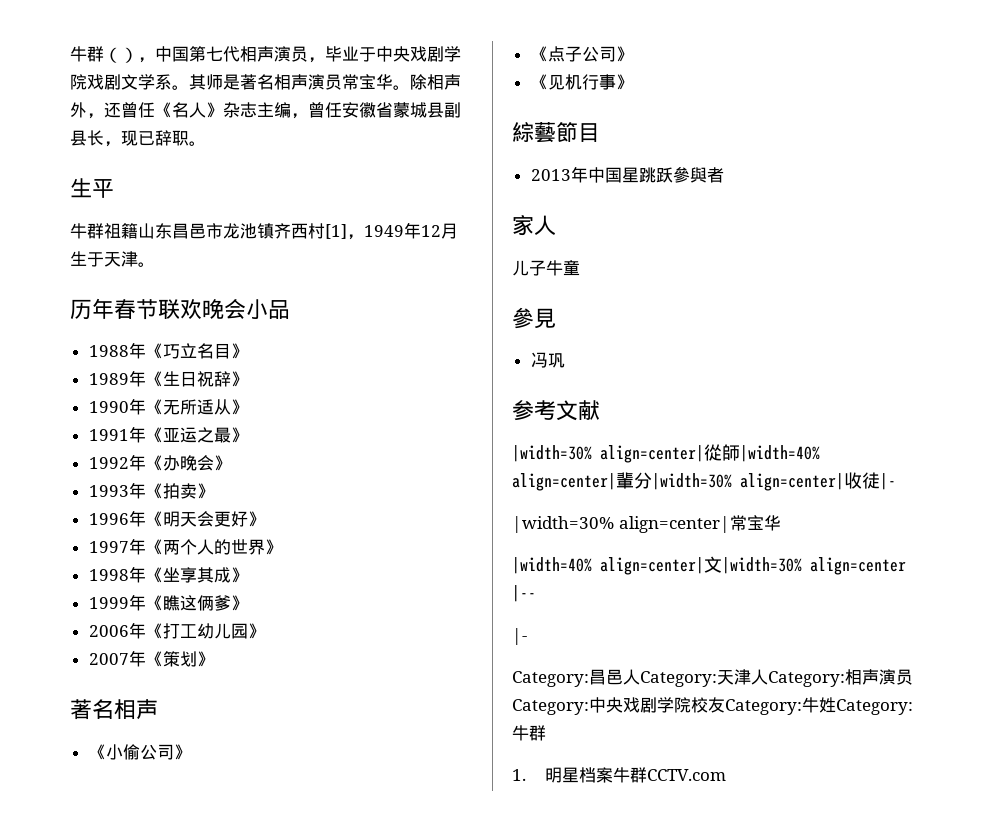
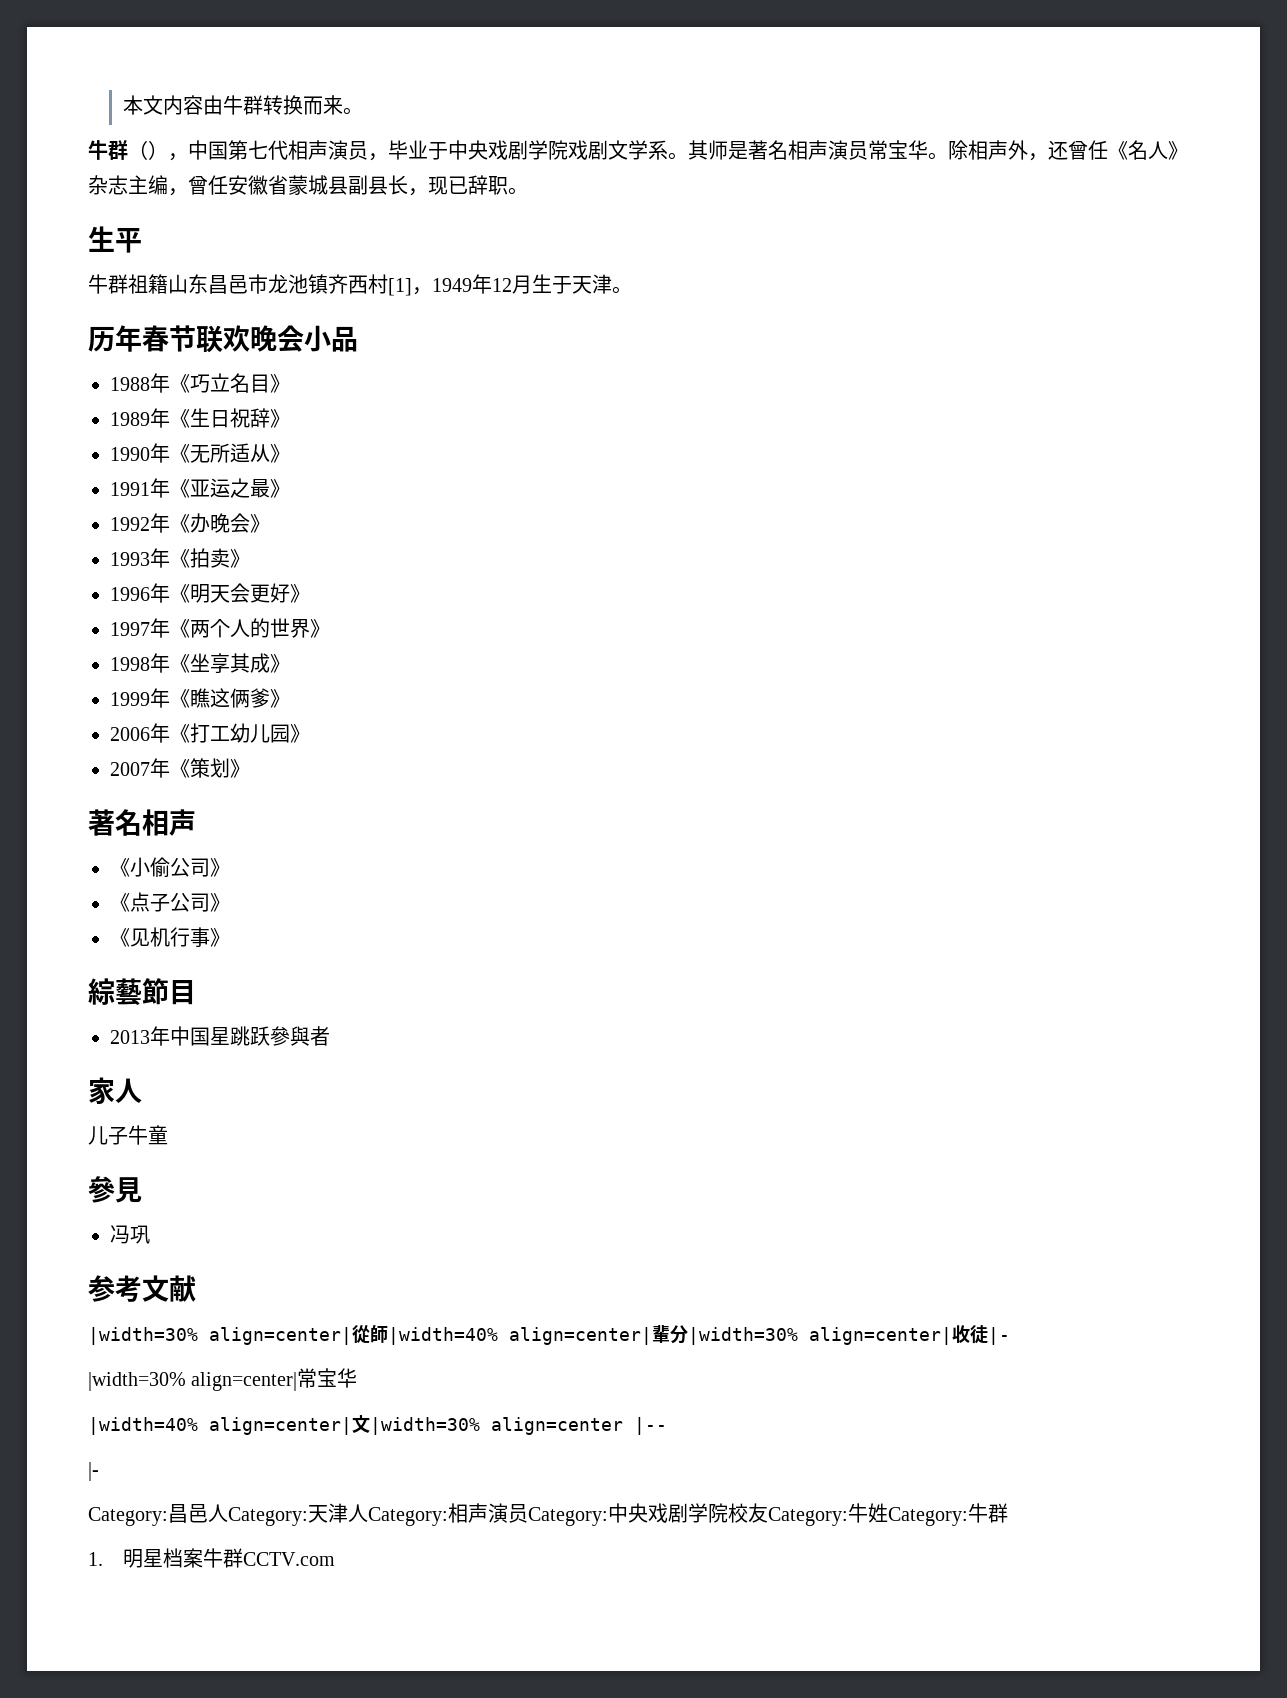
(70, 54) none -> [123,95,364,115] 本文内容由牛群转换而来。 //

